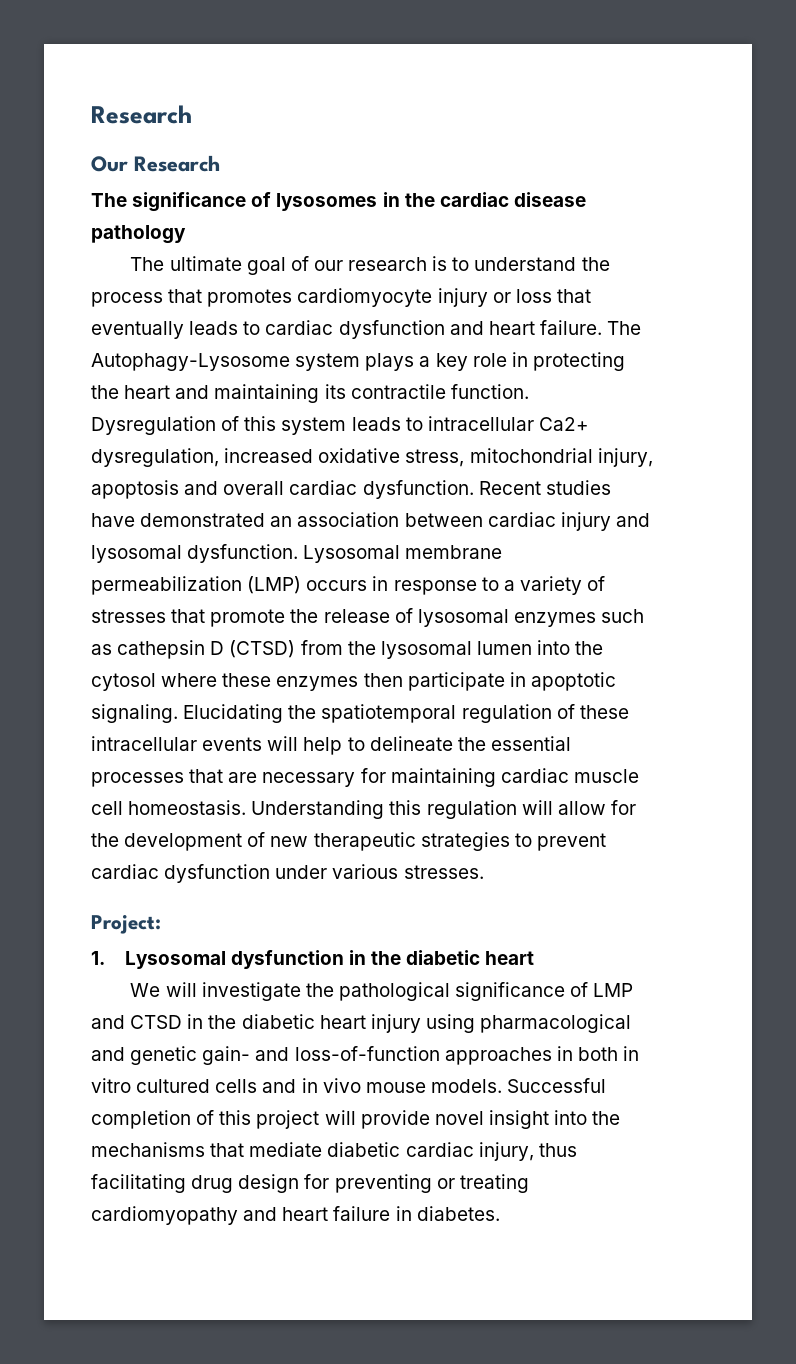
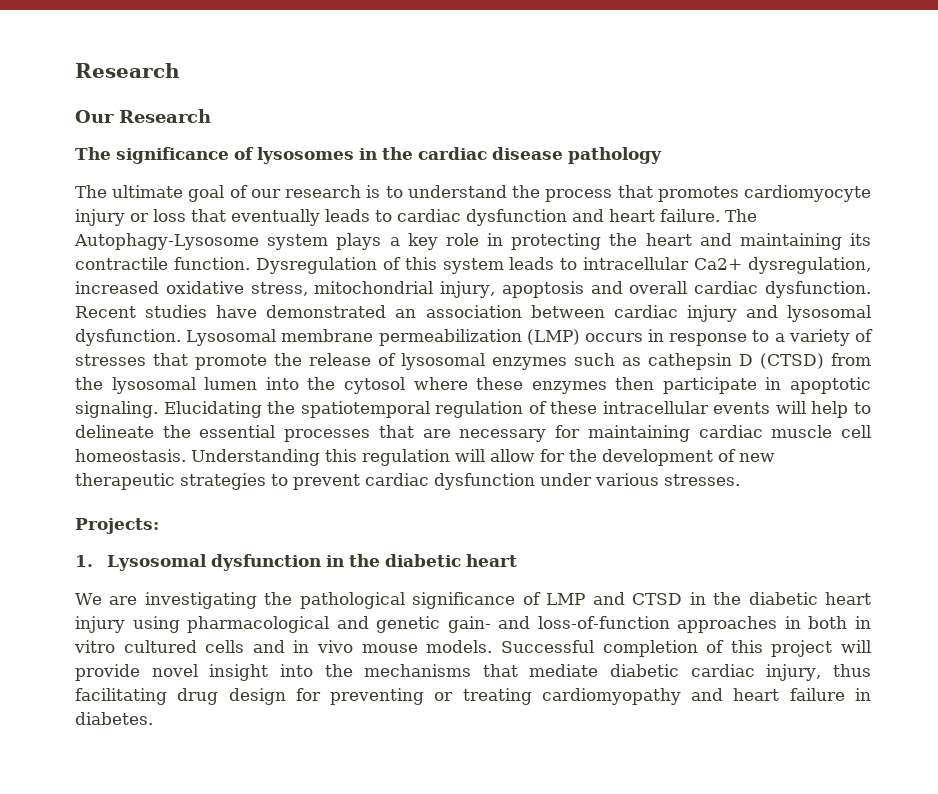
[91,915,161,934] Project: -> [75,518,159,534] Projects:
[165,982,301,1001] will investigate -> [109,592,257,609] are investigating

